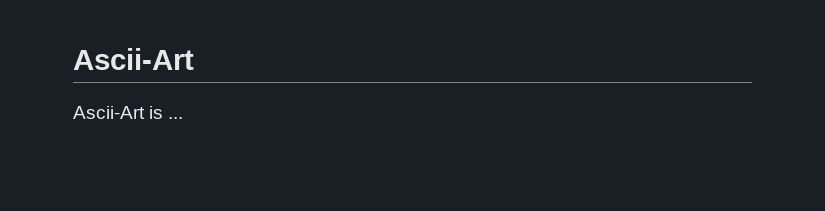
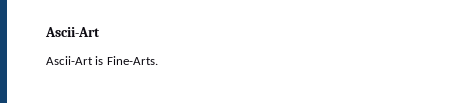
[168,117,184,119] ... -> [106,56,158,65] Fine-Arts.

